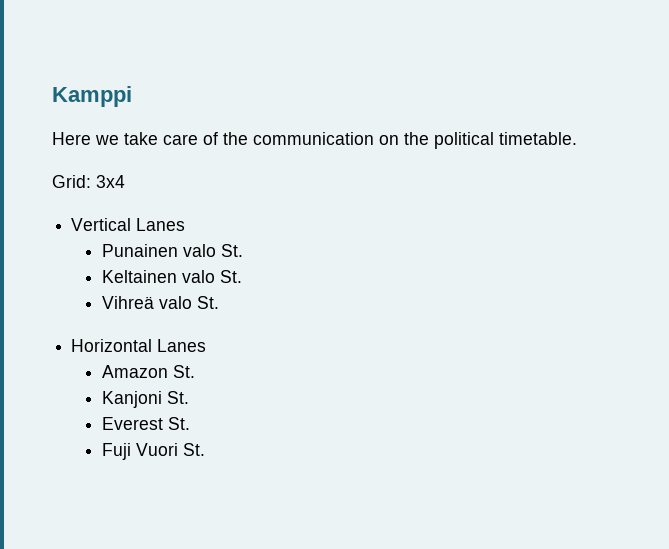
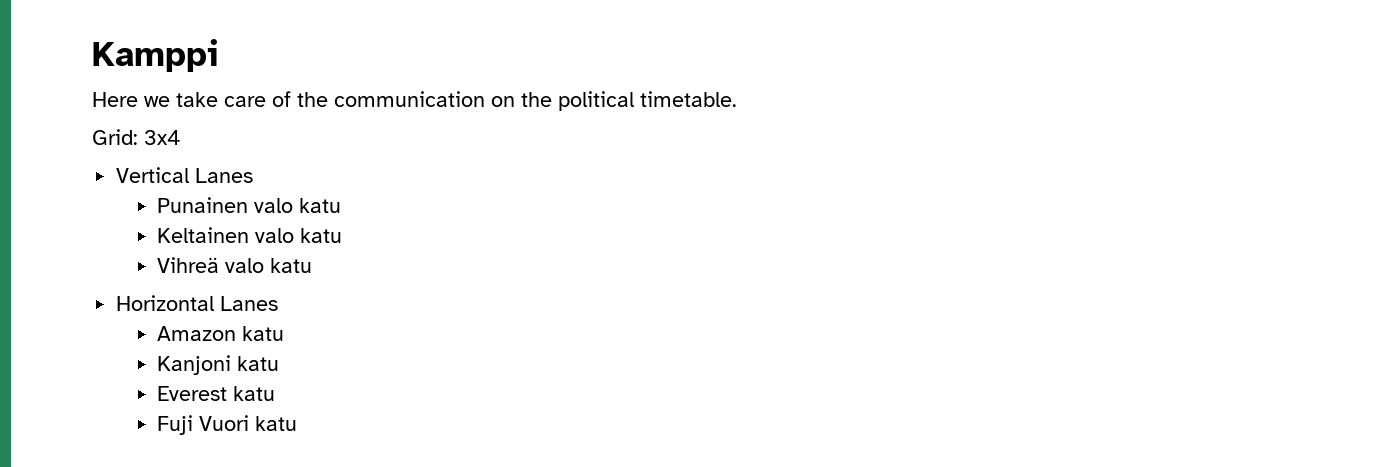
[221,244,244,257] St. -> [299,198,342,213] katu
[220,270,243,283] St. -> [300,228,343,243] katu
[197,296,220,309] St. -> [270,258,313,273] katu
[173,365,196,378] St. -> [242,326,285,341] katu
[167,391,190,404] St. -> [237,356,280,371] katu
[168,417,191,430] St. -> [233,386,276,401] katu
[183,443,206,456] St. -> [255,416,298,431] katu

